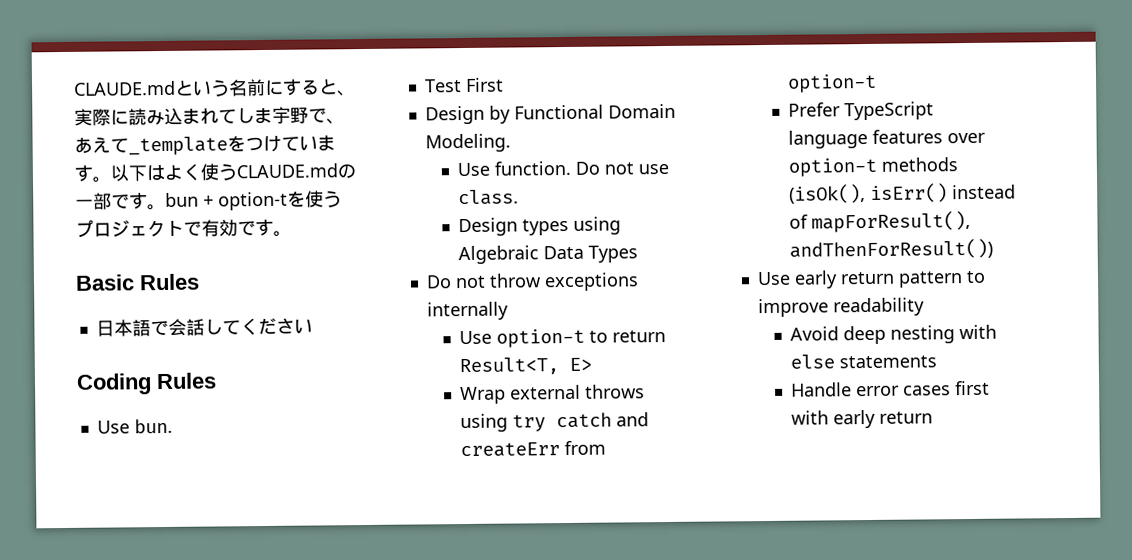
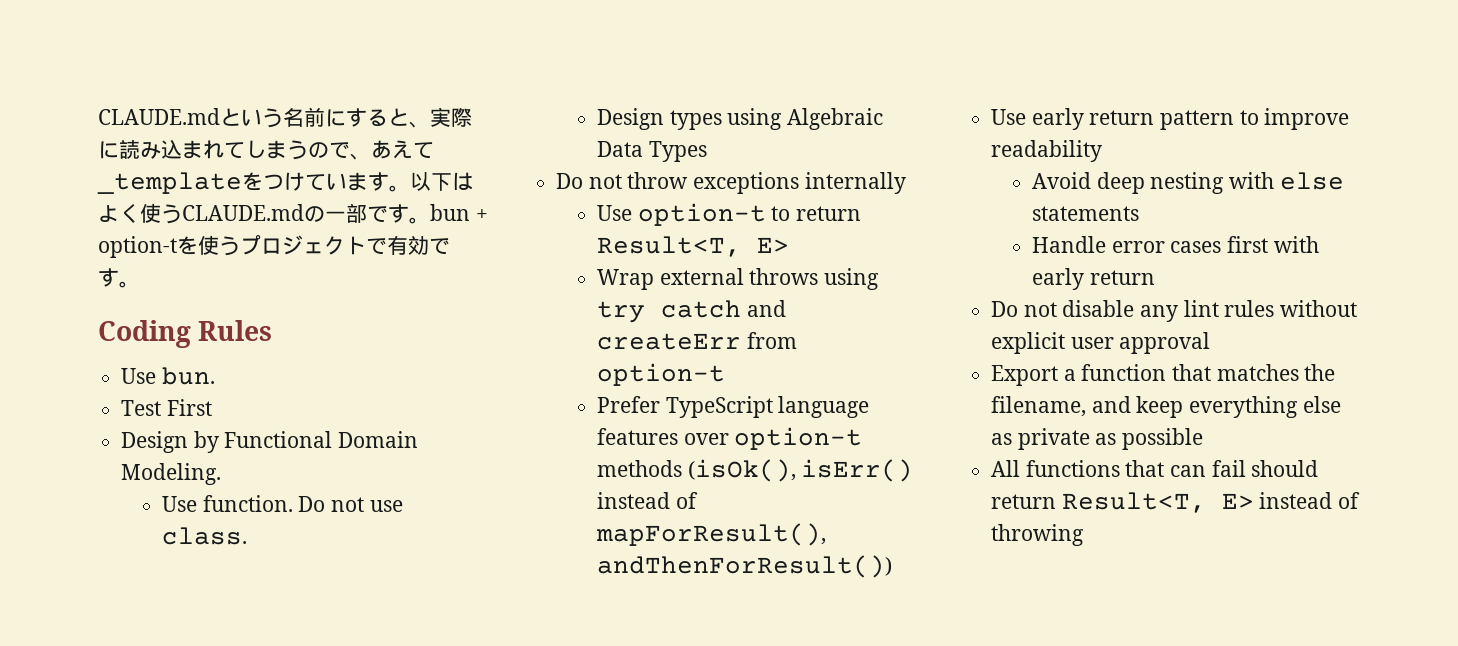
[272,106,309,124] 宇野 -> [287,140,329,160] うの
[75,273,200,291] [95,317,313,337] // Basic Rules // 日本語で会話してください -> (140, 284) none
(934, 417) none -> [991,300,1358,322] [991,332,1211,354] [991,364,1336,386] [991,396,1341,418] [991,428,1204,450] [991,460,1319,477] [991,492,1361,513] [991,524,1085,546] // Do not disable any lint rules without explicit user approval // Export a function that matches the filename, and keep everything else as private as possible // All functions that can fail should return Result<T, E> instead of throwing

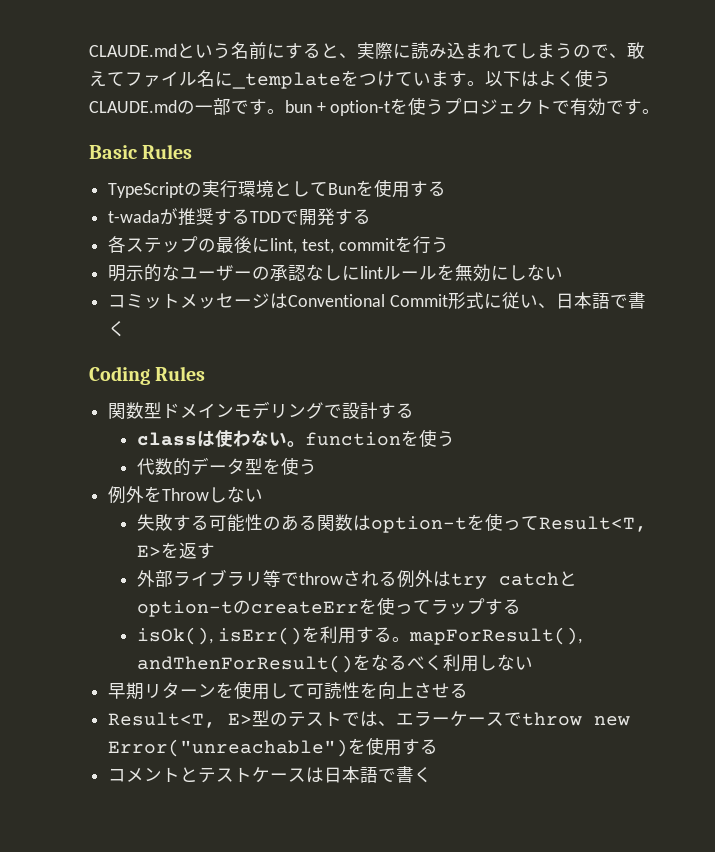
[371,140,434,159] あえて -> [627,42,645,59] [89,70,233,87] 敢えてファイル名に
[98,320,273,348] [121,367,215,385] [121,399,212,416] [121,431,419,453] [121,463,222,485] [161,495,403,512] [161,527,247,545] [596,108,883,130] [596,141,707,162] [556,172,906,194] [596,203,861,226] [596,236,789,257] [596,268,879,290] [596,300,786,323] [596,332,797,350] [596,363,725,386] [596,396,870,418] [596,427,863,450] [596,459,914,482] [596,492,698,509] [595,523,826,546] [596,555,892,578] [991,108,1350,130] [991,140,1103,162] [1031,172,1344,194] [1031,206,1139,221] [1031,236,1319,253] [1031,268,1155,290] [991,300,1358,322] [991,332,1211,354] [991,364,1336,386] [991,396,1341,418] [991,428,1204,450] [991,460,1319,477] [991,492,1361,513] [991,524,1085,546] Coding Rules // Use bun. // Test First // Design by Functional Domain Modeling. // Use function. Do not use class. // Design types using Algebraic Data Types // Do not throw exceptions internally // Use option-t to return Result<T, E> // Wrap external throws using try catch and createErr from option-t // Prefer TypeScript language features over option-t methods (isOk(), isErr() instead of mapForResult(), andThenForResult()) // Use early return pattern to improve readability // Avoid deep nesting with else statements // Handle error cases first with early return // Do not disable any lint rules without explicit user approval // Export a function that matches the filename, and keep everything else as private as possible // All functions that can fail should return Result<T, E> instead of throwing -> [89,144,193,159] [108,179,447,198] [108,208,372,226] [108,236,449,254] [108,264,564,282] [108,292,646,309] [108,321,127,337] [89,366,206,385] [108,401,415,419] [136,429,455,447] [136,457,317,476] [108,486,264,504] [136,513,647,533] [136,542,215,559] [136,569,577,589] [136,597,521,617] [136,626,582,645] [136,654,533,673] [108,681,469,700] [108,710,631,728] [108,737,439,757] [108,766,433,783] Basic Rules // TypeScriptの実行環境としてBunを使用する // t-wadaが推奨するTDDで開発する // 各ステップの最後にlint, test, commitを行う // 明示的なユーザーの承認なしにlintルールを無効にしない // コミットメッセージはConventional Commit形式に従い、日本語で書く // Coding Rules // 関数型ドメインモデリングで設計する // classは使わない。functionを使う // 代数的データ型を使う // 例外をThrowしない // 失敗する可能性のある関数はoption-tを使ってResult<T, E>を返す // 外部ライブラリ等でthrowされる例外はtry catchとoption-tのcreateErrを使ってラップする // isOk(), isErr()を利用する。mapForResult(), andThenForResult()をなるべく利用しない // 早期リターンを使用して可読性を向上させる // Result<T, E>型のテストでは、エラーケースでthrow new Error("unreachable")を使用する // コメントとテストケースは日本語で書く

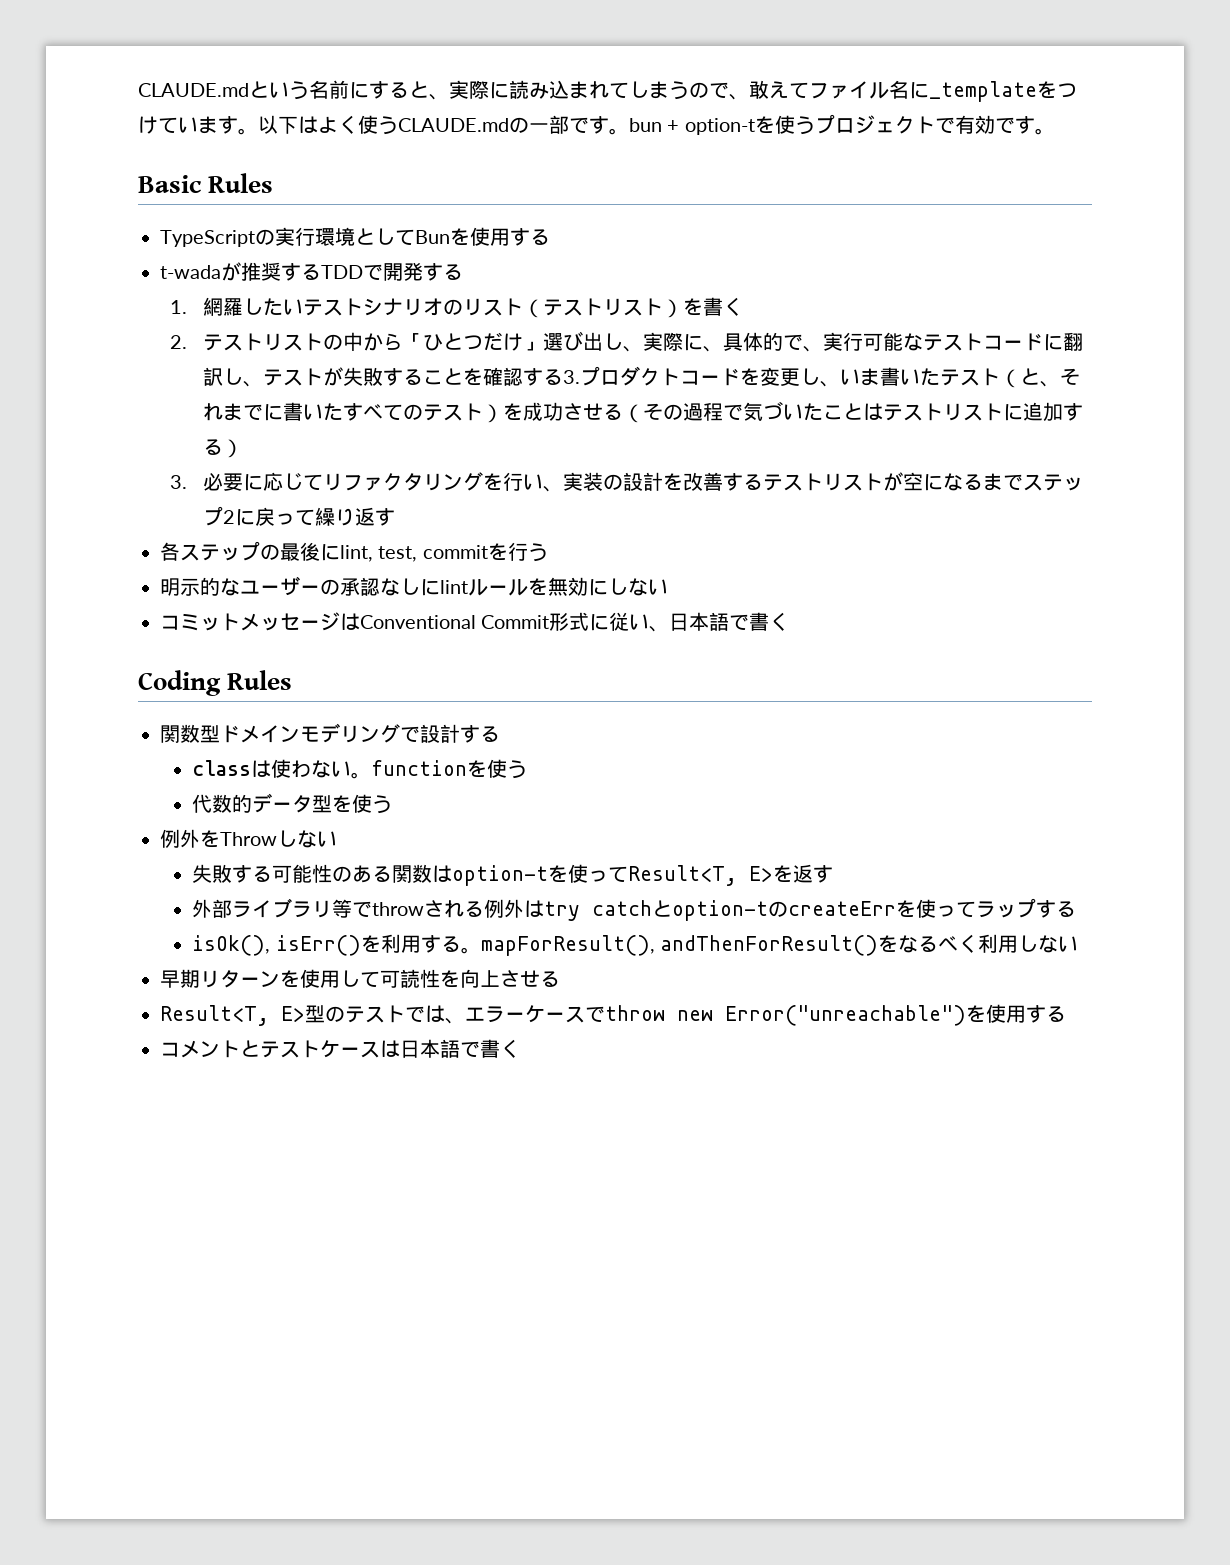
(372, 216) none -> [170,297,743,318] [170,331,1083,352] [202,366,1080,388] [202,401,1083,423] [202,439,243,458] [170,472,1083,492] [202,506,395,526] // 1.網羅したいテストシナリオのリスト（テストリスト）を書く // 2.テストリストの中から「ひとつだけ」選び出し、実際に、具体的で、実行可能なテストコードに翻訳し、テストが失敗することを確認する3.プロダクトコードを変更し、いま書いたテスト（と、それまでに書いたすべてのテスト）を成功させる（その過程で気づいたことはテストリストに追加する） // 3.必要に応じてリファクタリングを行い、実装の設計を改善するテストリストが空になるまでステップ2に戻って繰り返す

